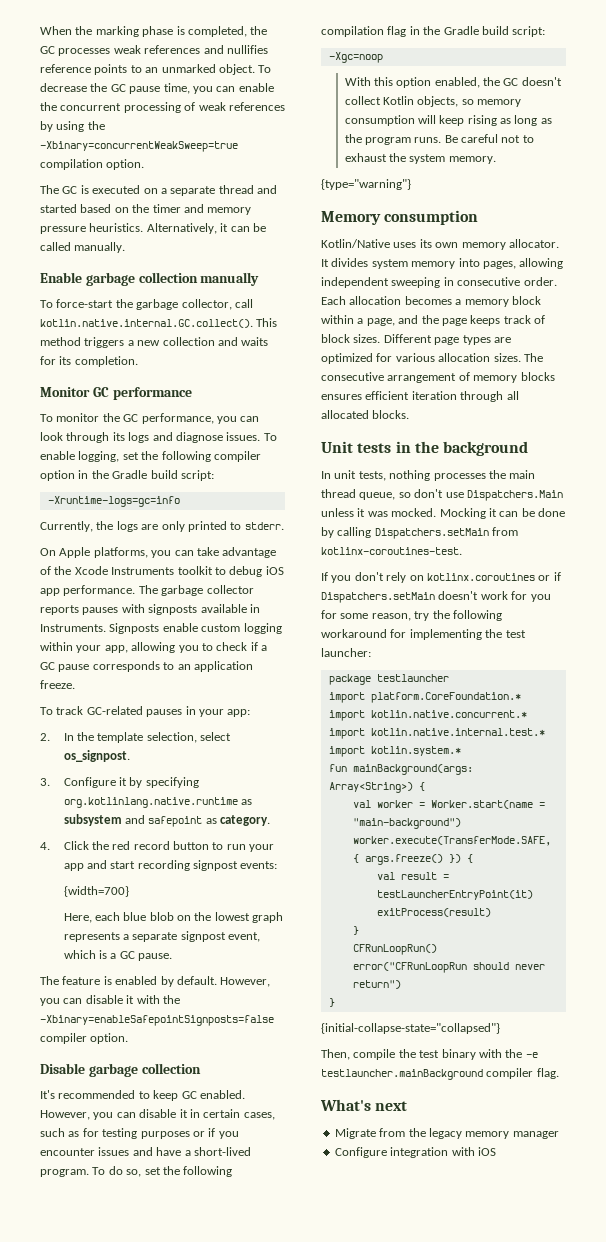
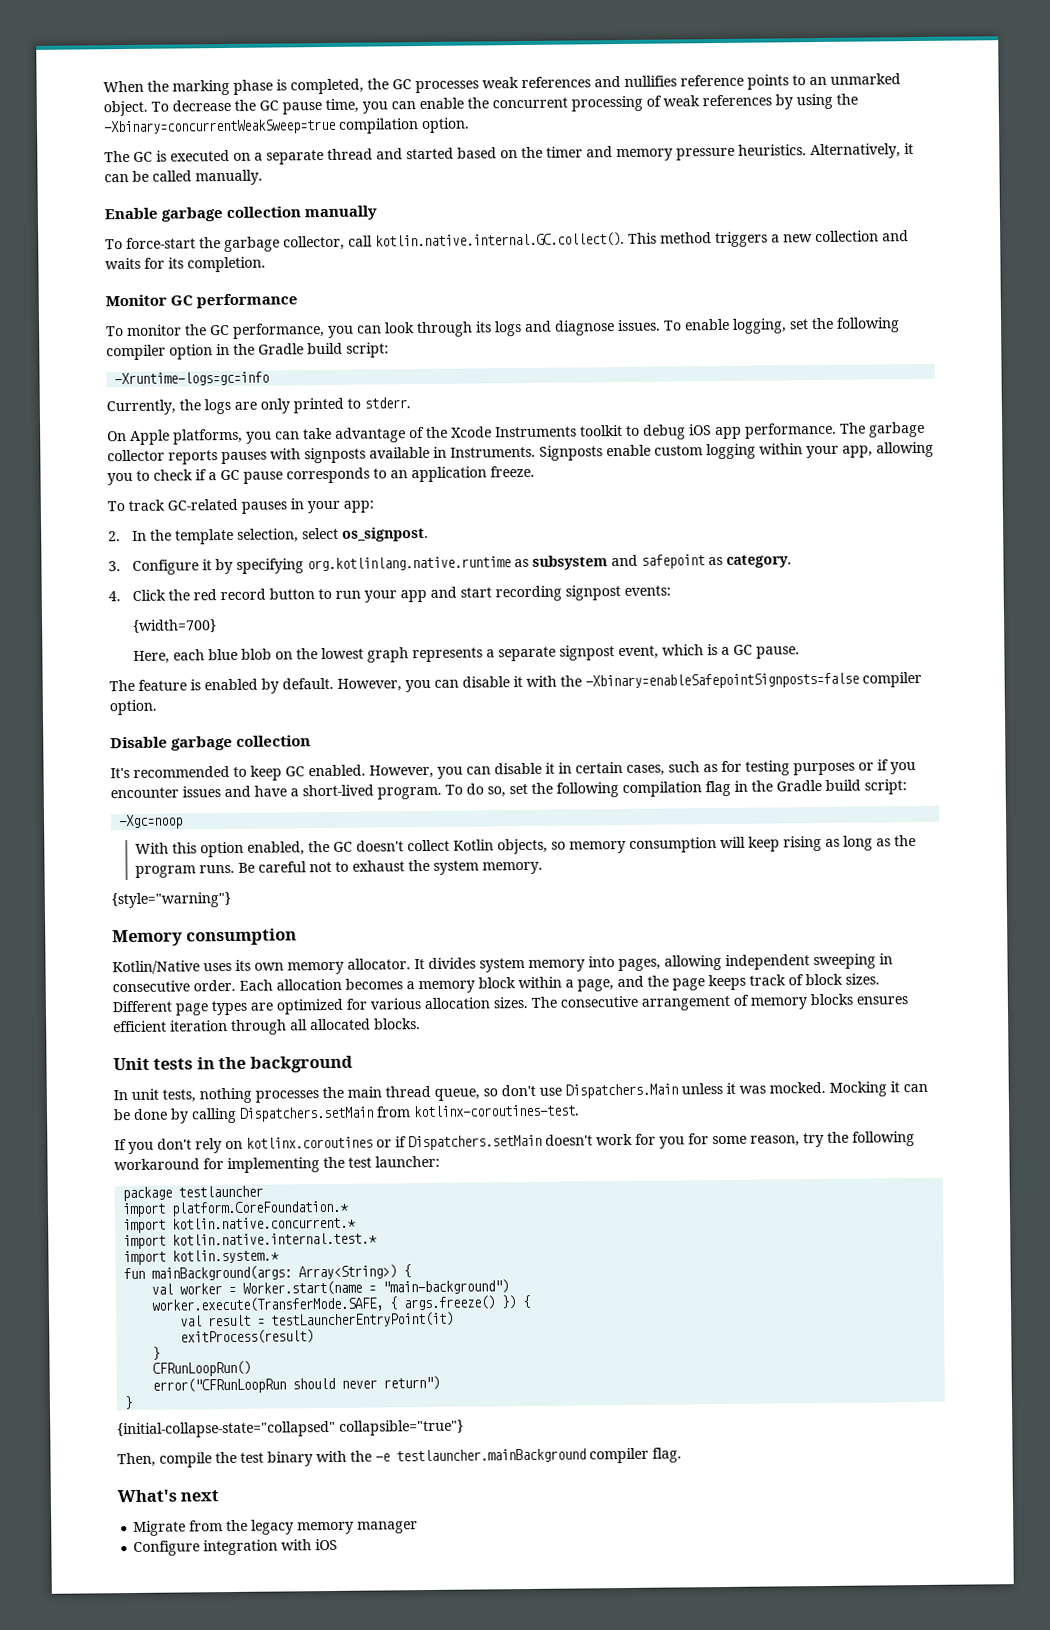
[321,179,411,190] {type="warning"} -> [111,891,231,909] {style="warning"}
[321,1023,500,1034] {initial-collapse-state="collapsed"} -> [117,1419,464,1439] {initial-collapse-state="collapsed" collapsible="true"}

